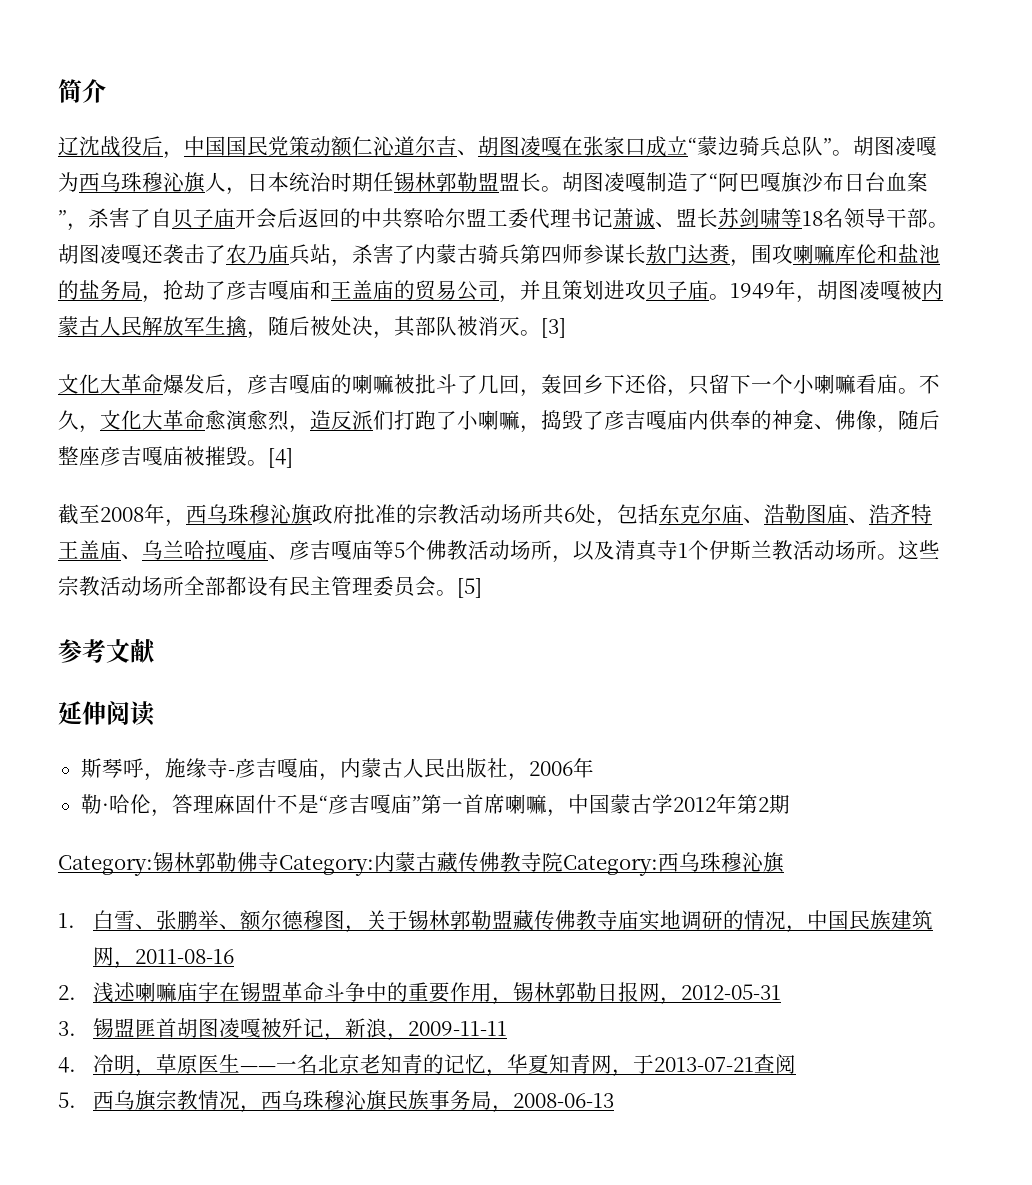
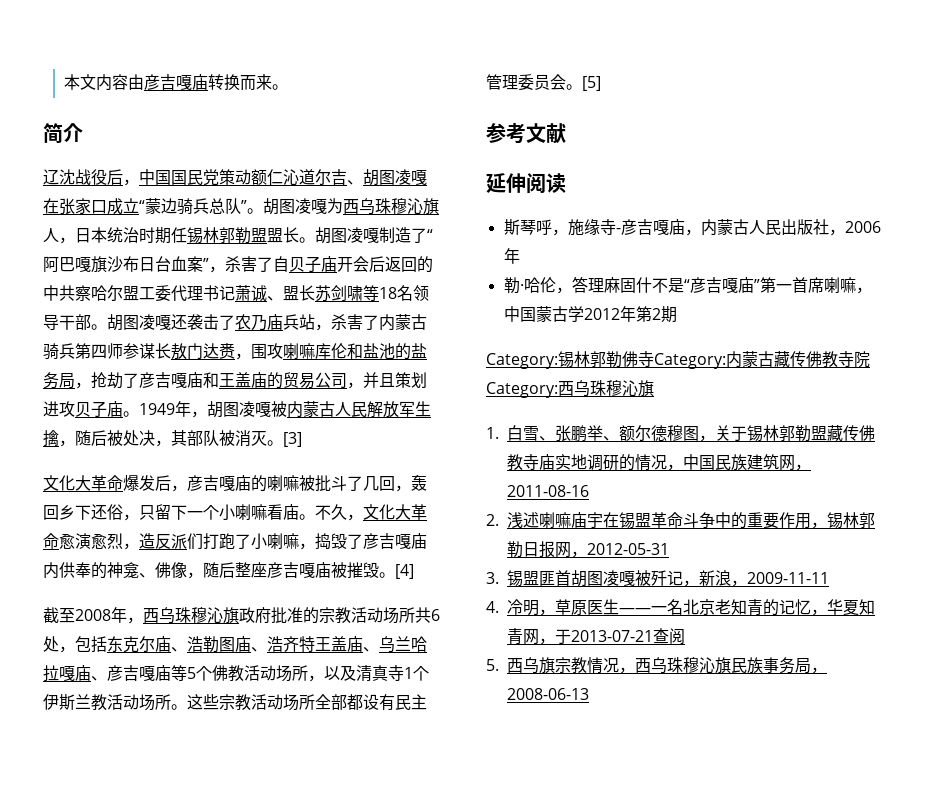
(58, 91) none -> [63,74,288,91] 本文内容由彦吉嘎庙转换而来。 //

